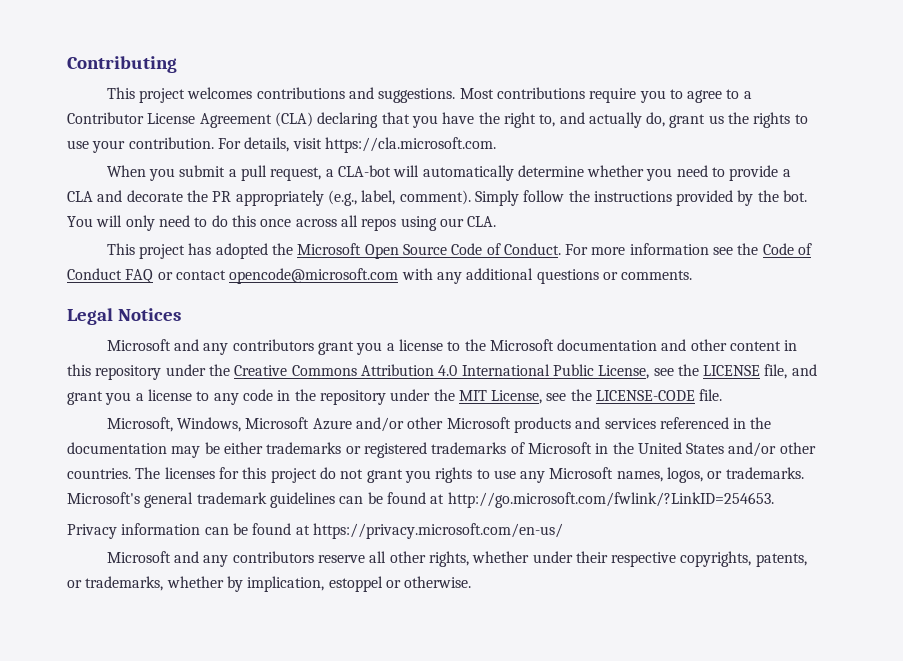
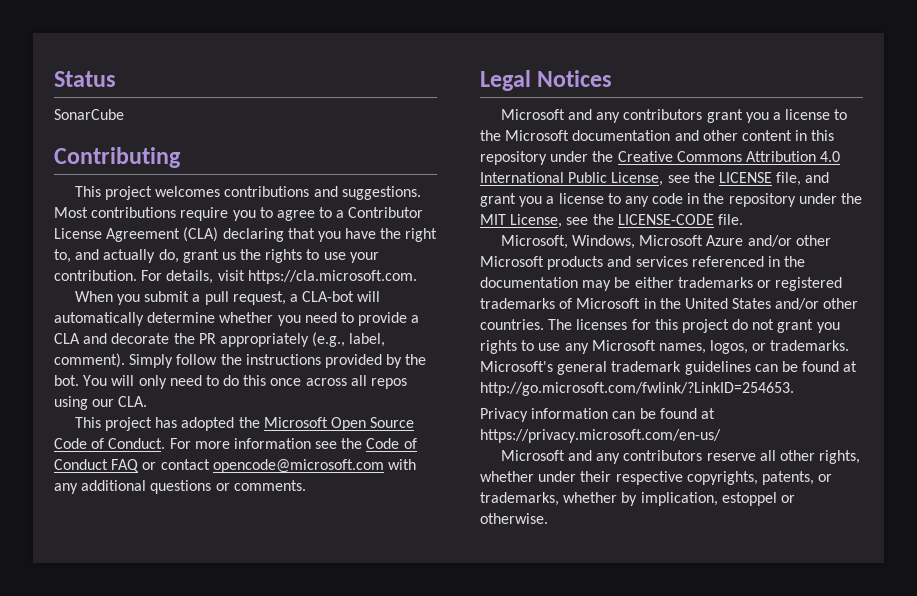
(67, 64) none -> [54,71,116,87] [54,109,124,120] Status // SonarCube //

